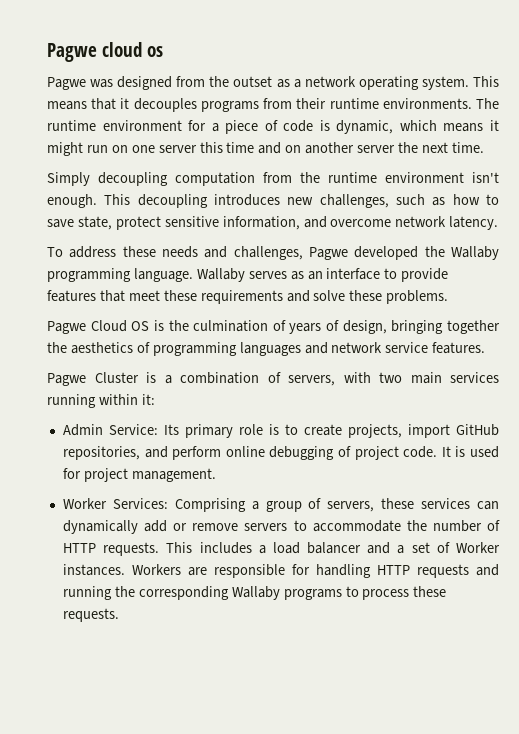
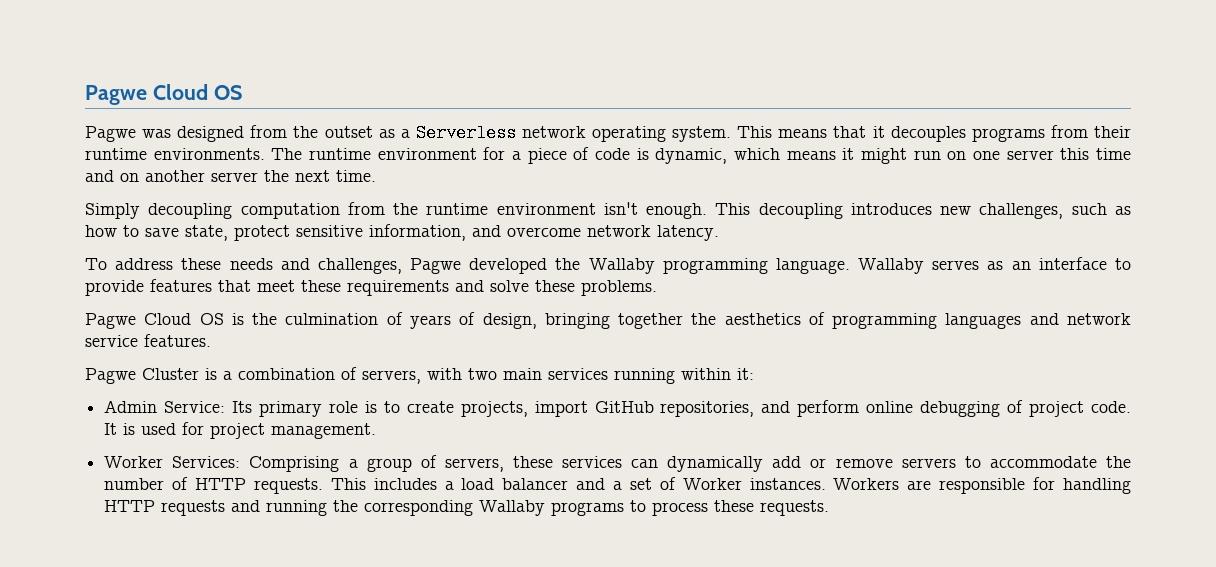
[47,42,164,62] Pagwe cloud os -> [85,84,242,105] Pagwe Cloud OS
(301, 83) none -> [415,124,516,142] Serverless

